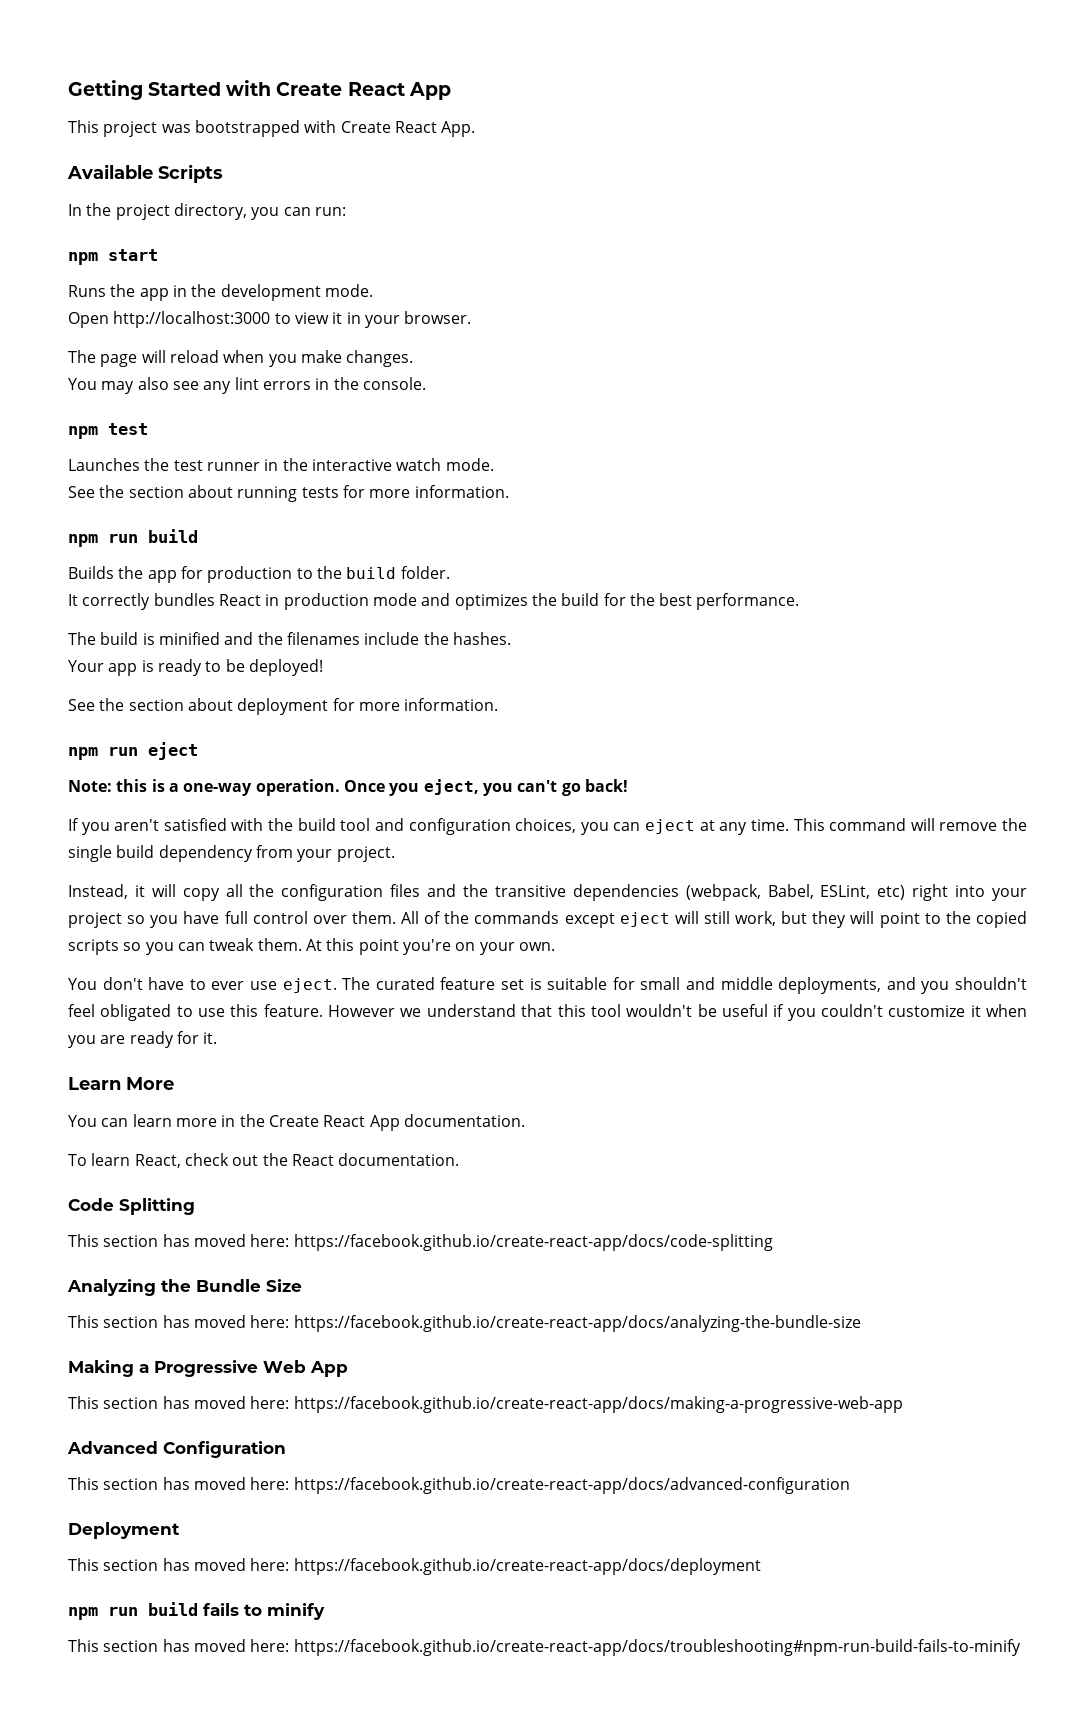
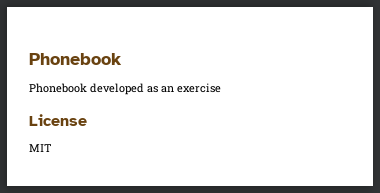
[68,80,451,100] [68,120,476,137] [67,164,223,183] [68,203,346,220] [68,249,158,265] [68,284,373,301] [68,311,472,328] [68,350,414,367] [68,377,426,394] [68,423,148,439] [68,458,494,471] [68,485,509,502] [68,529,198,547] [68,566,450,583] [68,593,800,610] [68,632,511,645] [68,659,323,676] [68,698,499,715] [68,742,198,760] [68,779,628,796] [68,818,1027,835] [68,845,395,862] [68,884,1028,901] [68,911,1028,928] [68,938,555,955] [68,977,1027,994] [68,1004,1028,1021] [68,1031,218,1048] [68,1077,174,1090] [68,1114,525,1131] [68,1153,460,1168] [68,1198,195,1215] [68,1234,773,1251] [67,1279,302,1296] [68,1315,861,1332] [68,1360,348,1377] [68,1396,903,1413] [67,1441,286,1458] [68,1477,850,1494] [68,1522,180,1539] [68,1558,761,1575] [68,1602,325,1620] [68,1639,1021,1656] Getting Started with Create React App // This project was bootstrapped with Create React App. // Available Scripts // In the project directory, you can run: // npm start // Runs the app in the development mode. // Open http://localhost:3000 to view it in your browser. // The page will reload when you make changes. // You may also see any lint errors in the console. // npm test // Launches the test runner in the interactive watch mode. // See the section about running tests for more information. // npm run build // Builds the app for production to the build folder. // It correctly bundles React in production mode and optimizes the build for the best performance. // The build is minified and the filenames include the hashes. // Your app is ready to be deployed! // See the section about deployment for more information. // npm run eject // Note: this is a one-way operation. Once you eject, you can't go back! // If you aren't satisfied with the build tool and configuration choices, you can eject at any time. This command will remove the single build dependency from your project. // Instead, it will copy all the configuration files and the transitive dependencies (webpack, Babel, ESLint, etc) right into your project so you have full control over them. All of the commands except eject will still work, but they will point to the copied scripts so you can tweak them. At this point you're on your own. // You don't have to ever use eject. The curated feature set is suitable for small and middle deployments, and you shouldn't feel obligated to use this feature. However we understand that this tool wouldn't be useful if you couldn't customize it when you are ready for it. // Learn More // You can learn more in the Create React App documentation. // To learn React, check out the React documentation. // Code Splitting // This section has moved here: https://facebook.github.io/create-react-app/docs/code-splitting // Analyzing the Bundle Size // This section has moved here: https://facebook.github.io/create-react-app/docs/analyzing-the-bundle-size // Making a Progressive Web App // This section has moved here: https://facebook.github.io/create-react-app/docs/making-a-progressive-web-app // Advanced Configuration // This section has moved here: https://facebook.github.io/create-react-app/docs/advanced-configuration // Deployment // This section has moved here: https://facebook.github.io/create-react-app/docs/deployment // npm run build fails to minify // This section has moved here: https://facebook.github.io/create-react-app/docs/troubleshooting#npm-run-build-fails-to-minify -> [29,53,122,65] [29,83,221,95] [29,114,87,126] [29,144,52,152] Phonebook // Phonebook developed as an exercise // License // MIT

